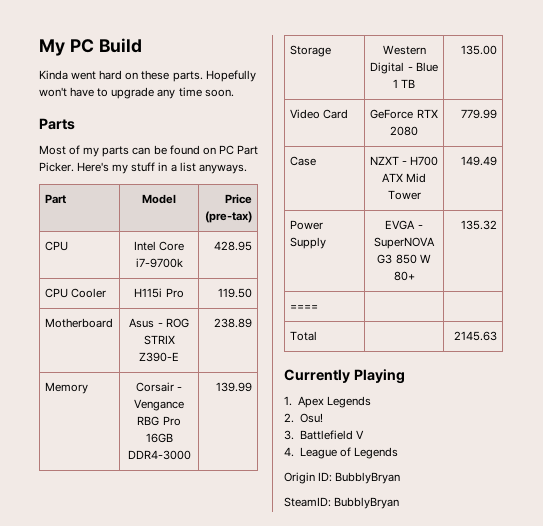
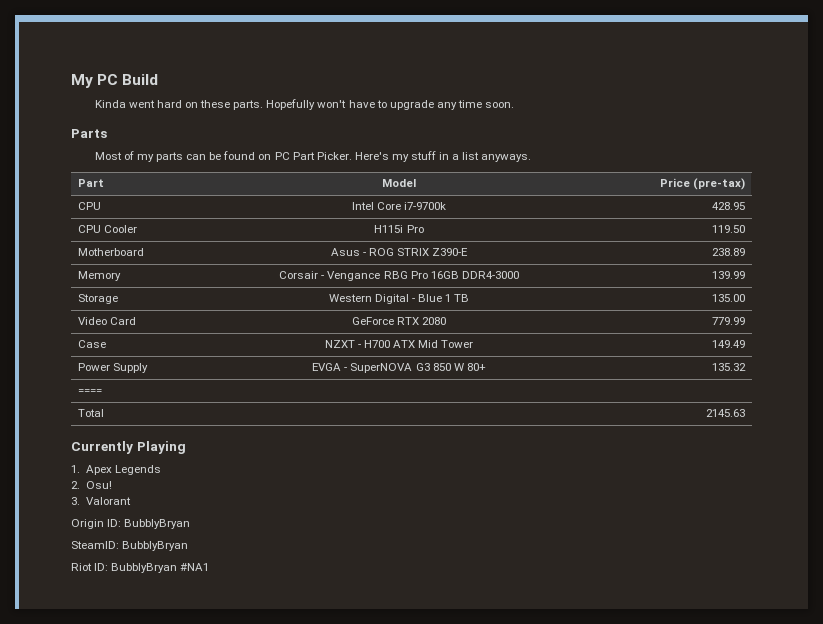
[299,430,364,440] [284,447,398,459] Battlefield V // 4. League of Legends -> [85,497,131,505] Valorant
(400, 503) none -> [71,563,210,573] // Riot ID: BubblyBryan #NA1

